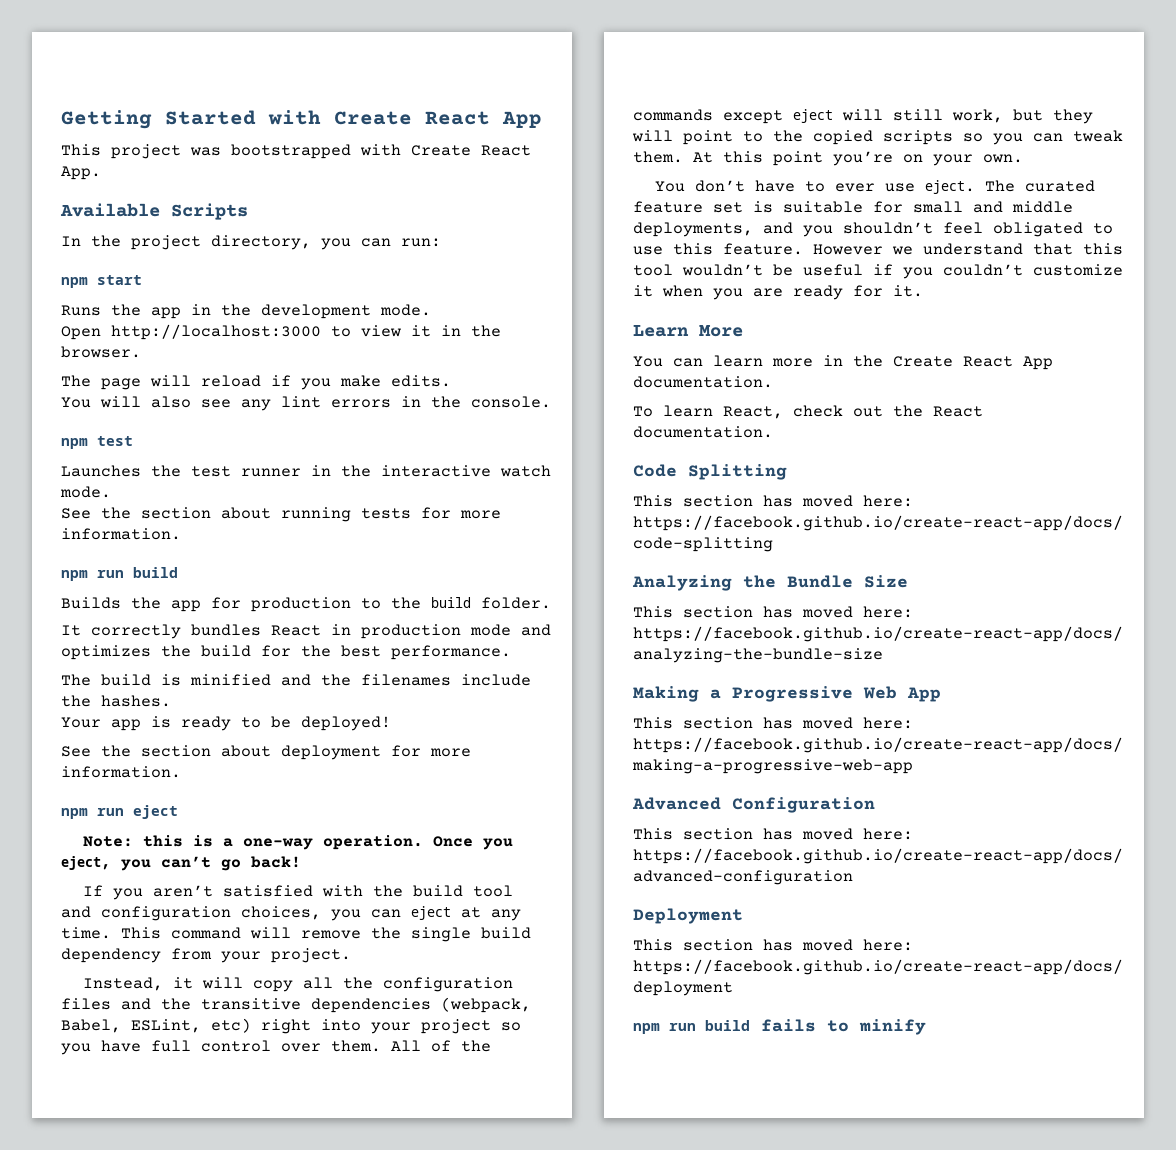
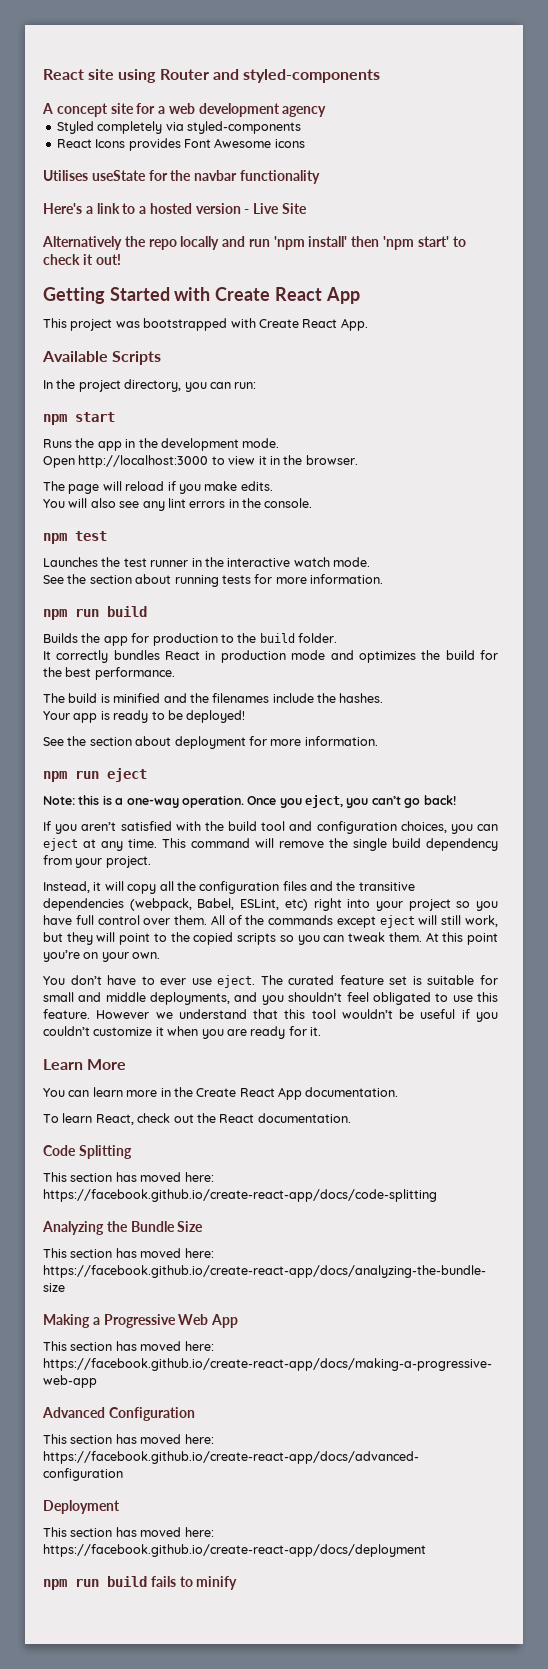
(61, 119) none -> [43,69,380,83] [42,103,327,117] [56,121,301,134] [56,138,305,151] [43,170,320,184] [43,203,308,214] [42,236,466,250] [43,254,121,265] React site using Router and styled-components // A concept site for a web development agency // Styled completely via styled-components // React Icons provides Font Awesome icons // Utilises useState for the navbar functionality // Here's a link to a hosted version - Live Site // Alternatively the repo locally and run 'npm install' then 'npm start' to check it out! //

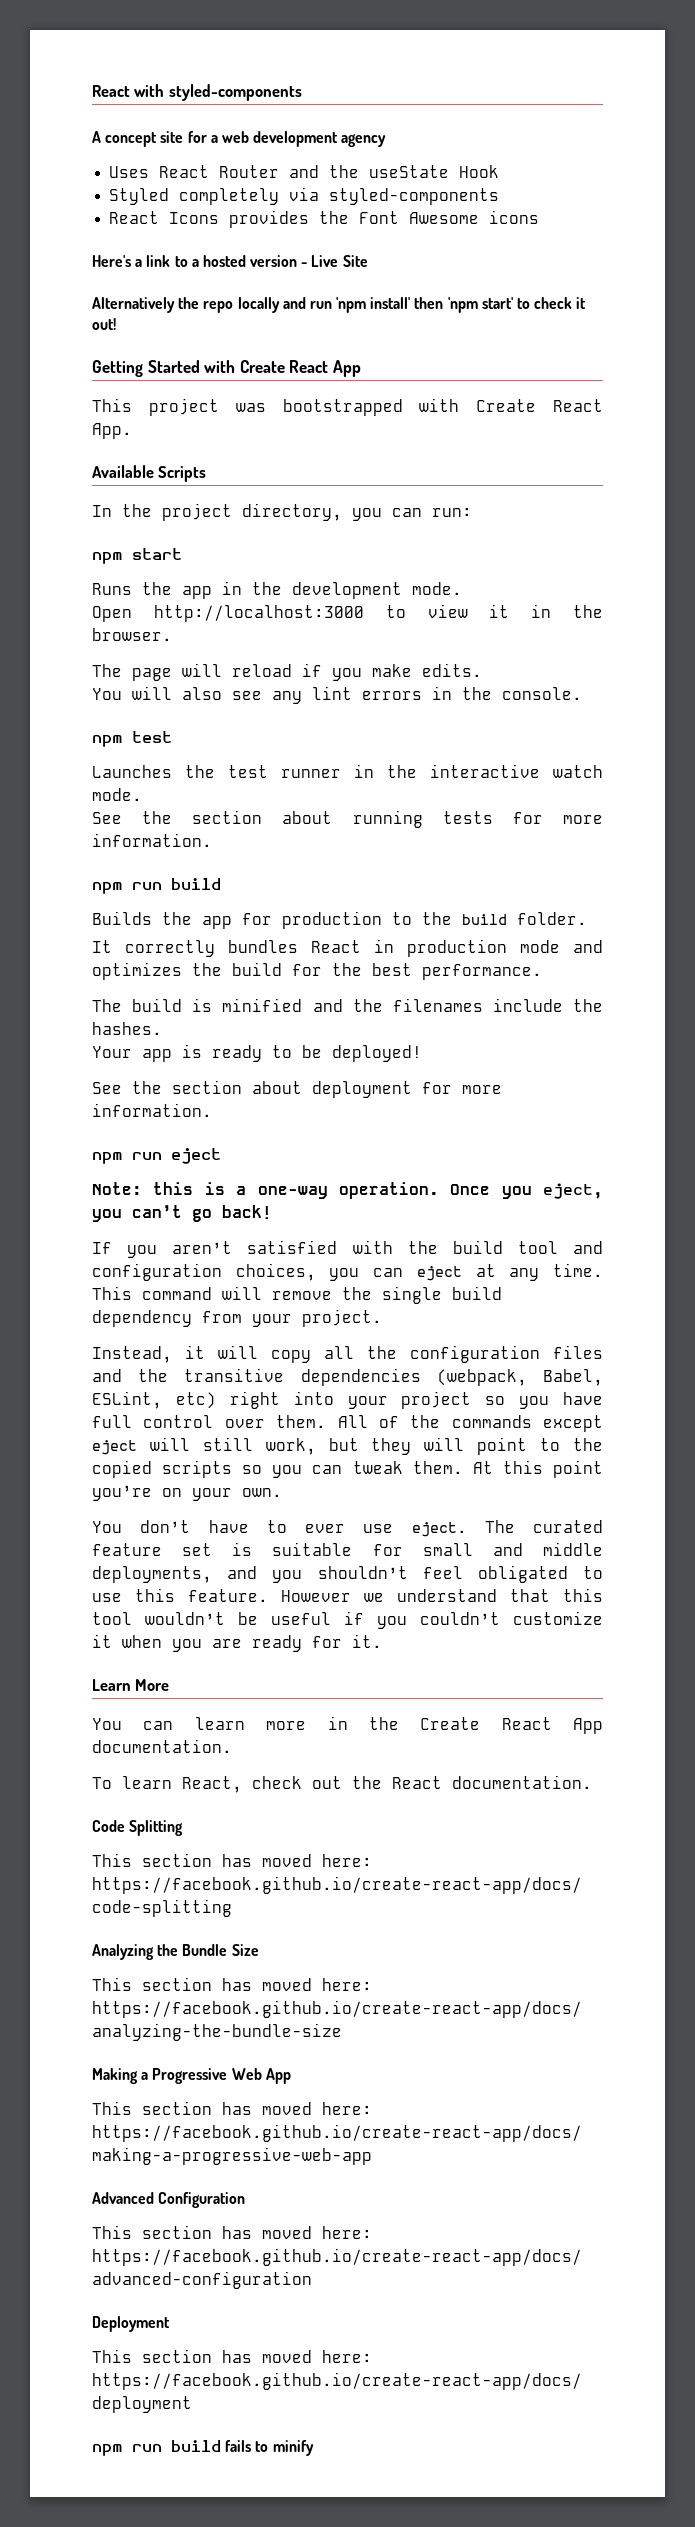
[43,69,239,83] React site using Router and -> [92,84,165,97] React with
(327, 111) none -> [109,165,500,178] // Uses React Router and the useState Hook
(181, 144) none -> [319,211,350,224] the
[43,170,320,184] // Utilises useState for the navbar functionality -> (540, 217) none

